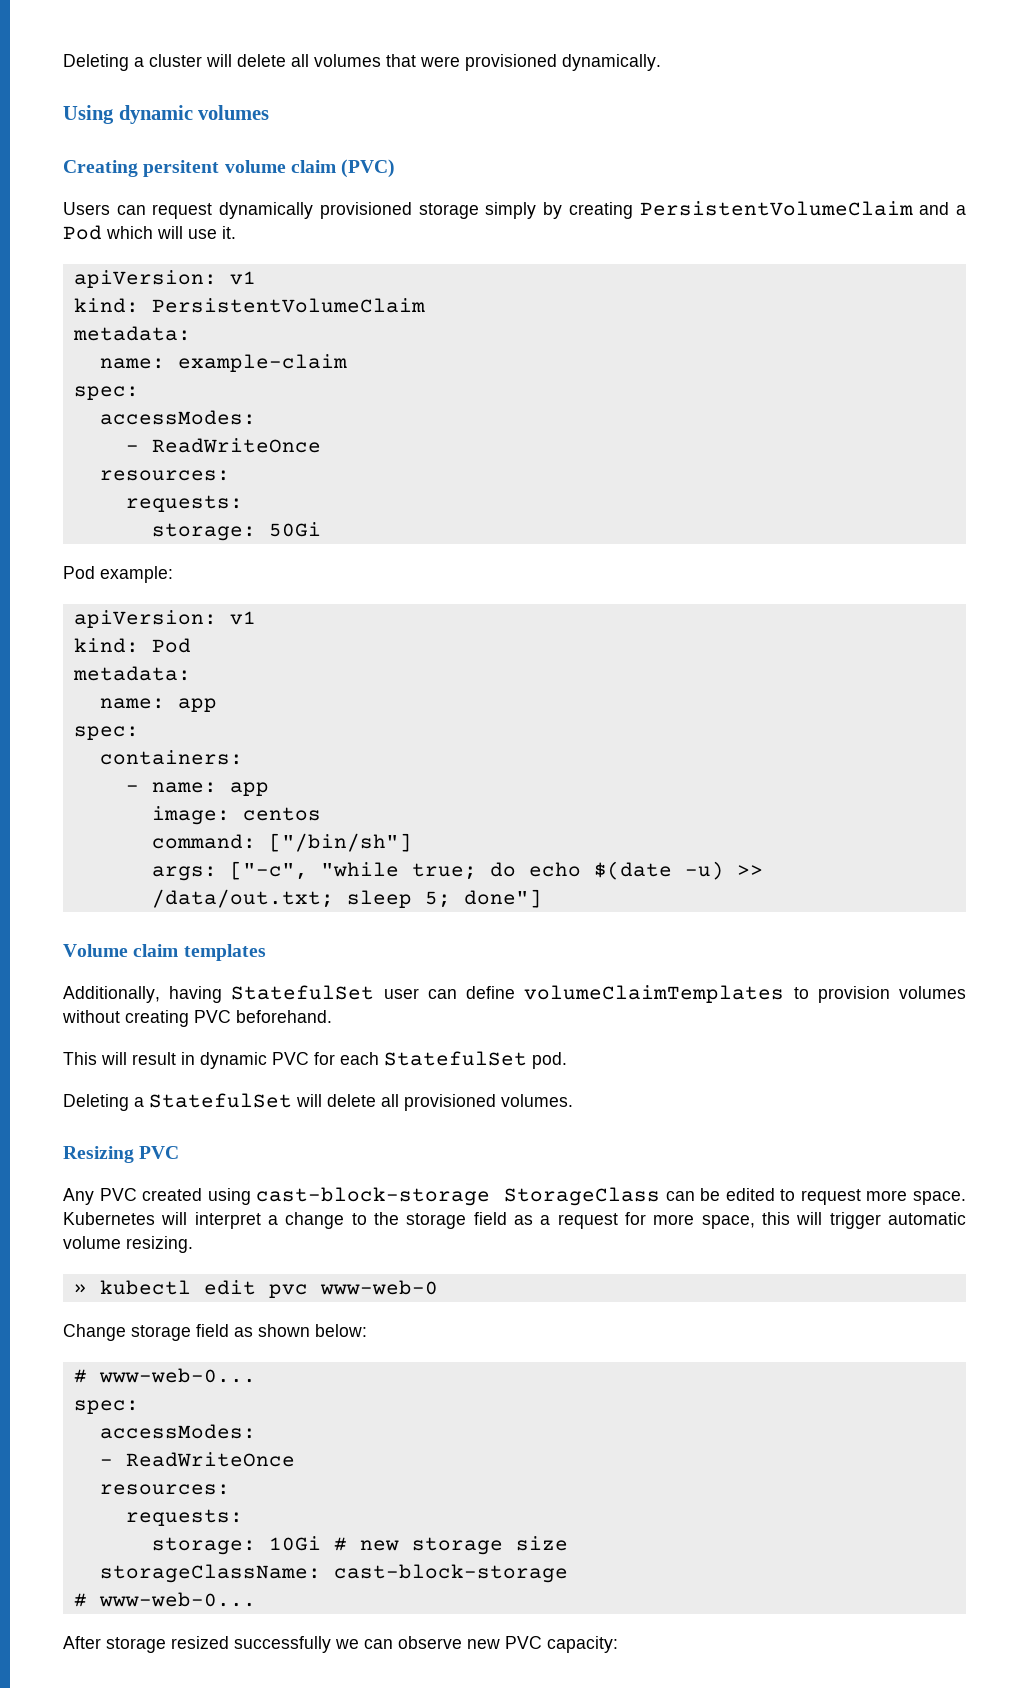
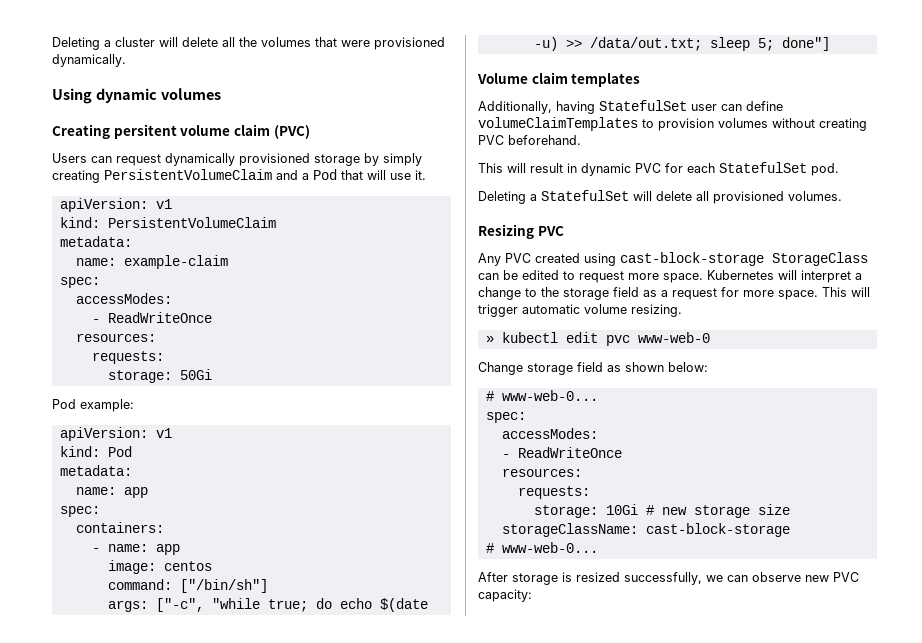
(309, 60) none -> [239,37,257,47] the
[485,202,563,219] simply by -> [364,153,422,166] by simply
[106,226,153,239] which -> [341,170,363,180] that
[701,1212,790,1229] space, this -> [778,287,847,300] space. This
[171,1636,331,1653] resized successfully -> [562,572,702,585] is resized successfully,

